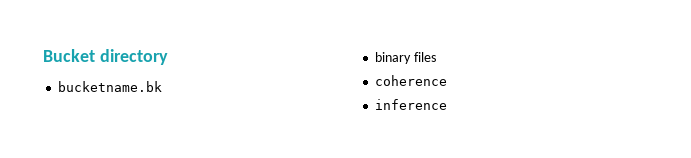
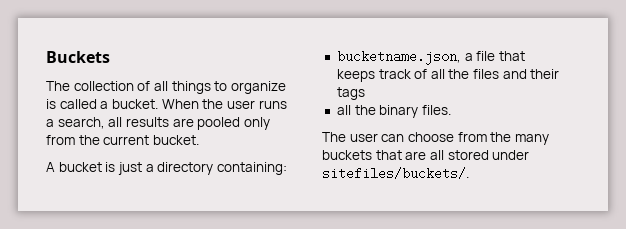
[43,49,168,65] [58,81,163,92] [375,52,437,64] [375,75,448,86] [375,99,448,110] Bucket directory // bucketname.bk // binary files // coherence // inference -> [46,51,110,63] [46,81,286,94] [46,99,287,109] [46,117,270,130] [46,135,199,145] [46,162,287,175] [336,50,525,65] [336,69,560,82] [336,87,365,100] [336,105,451,118] [322,132,549,145] [322,150,530,160] [322,167,469,180] Buckets // The collection of all things to organize is called a bucket. When the user runs a search, all results are pooled only from the current bucket. // A bucket is just a directory containing: // bucketname.json, a file that keeps track of all the files and their tags // all the binary files. // The user can choose from the many buckets that are all stored under sitefiles/buckets/.

